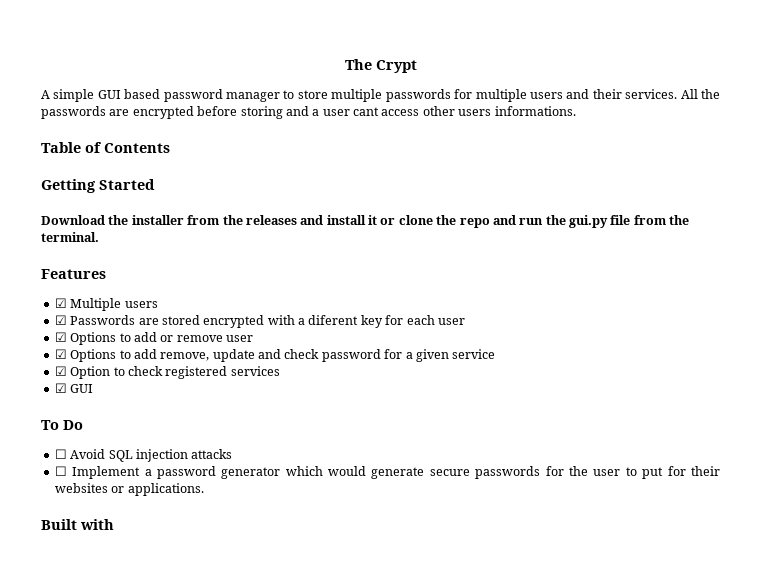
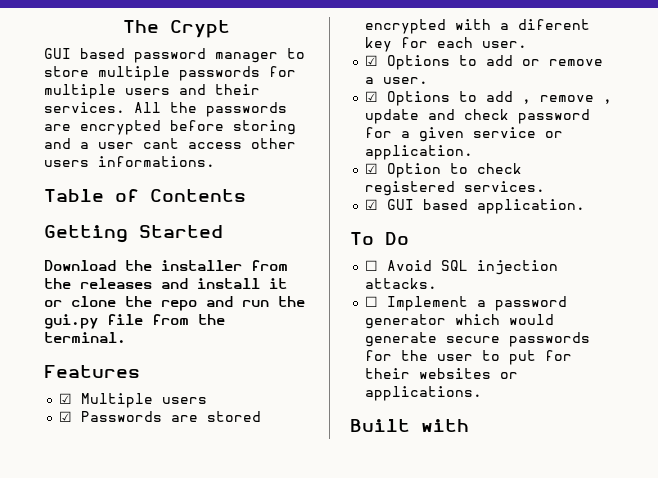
[41,89,95,102] A simple -> (230, 29) none
[437,318,465,325] user -> [482,41,528,48] user.
[226,335,253,342] [54,349,210,362] user // ☑ Options to add remove, -> [365,77,429,84] [365,91,613,106] a user. // ☑ Options to add , remove ,
(496, 354) none -> [545,131,564,138] [365,145,474,160] or application.
[230,366,280,376] services -> [464,181,546,192] services.
(94, 388) none -> [423,199,586,214] based application.
[191,449,233,459] attacks -> [365,278,438,289] attacks.

